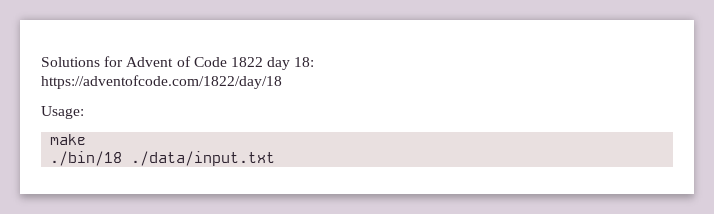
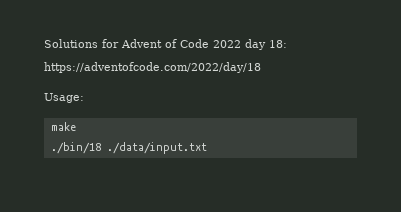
[230,57,263,67] 1822 -> [213,40,241,48] 2022
[41,75,282,89] https://adventofcode.com/1822/day/18 -> [44,62,261,73] https://adventofcode.com/2022/day/18

